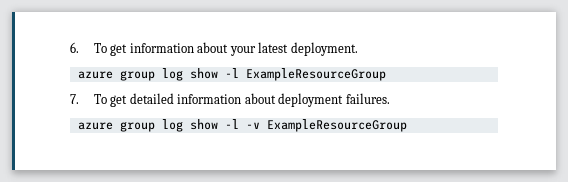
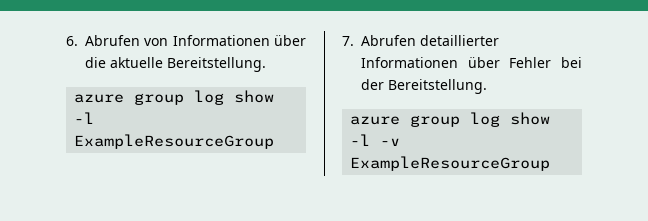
[93,42,358,56] To get information about your latest deployment. -> [85,35,306,46] [85,57,266,72] Abrufen von Informationen über die aktuelle Bereitstellung.
[93,93,390,107] To get detailed information about deployment failures. -> [361,35,499,46] [361,57,582,68] [361,79,487,94] Abrufen detaillierter Informationen über Fehler bei der Bereitstellung.

